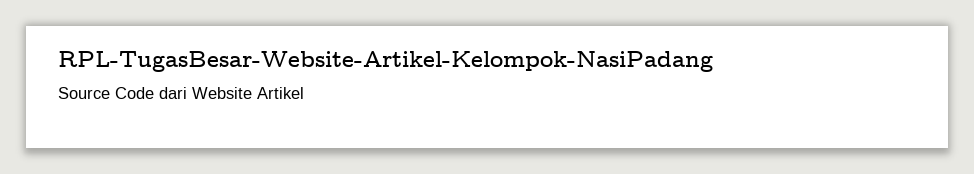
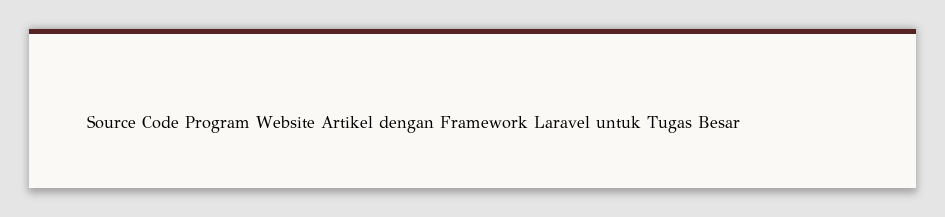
[58,51,713,72] RPL-TugasBesar-Website-Artikel-Kelompok-NasiPadang // -> (87, 122) none
[159,87,187,99] dari -> [185,116,250,133] Program
(304, 93) none -> [378,116,740,133] dengan Framework Laravel untuk Tugas Besar

